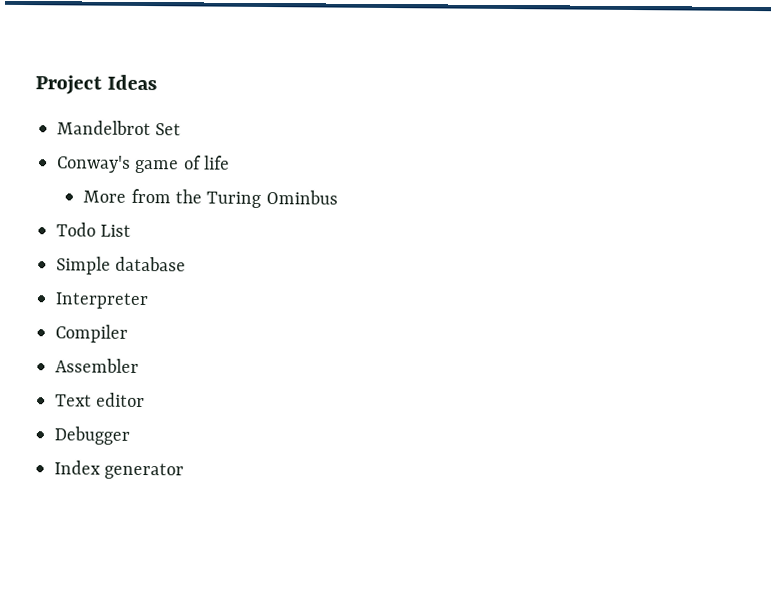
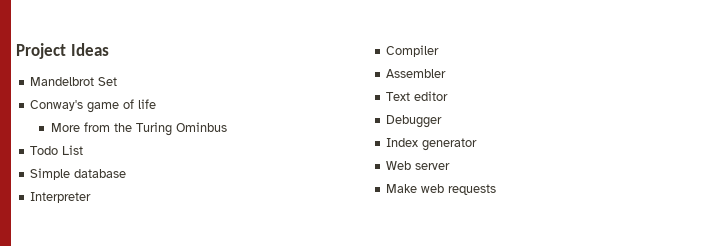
(185, 471) none -> [386,161,451,170] [386,184,497,195] // Web server // Make web requests

